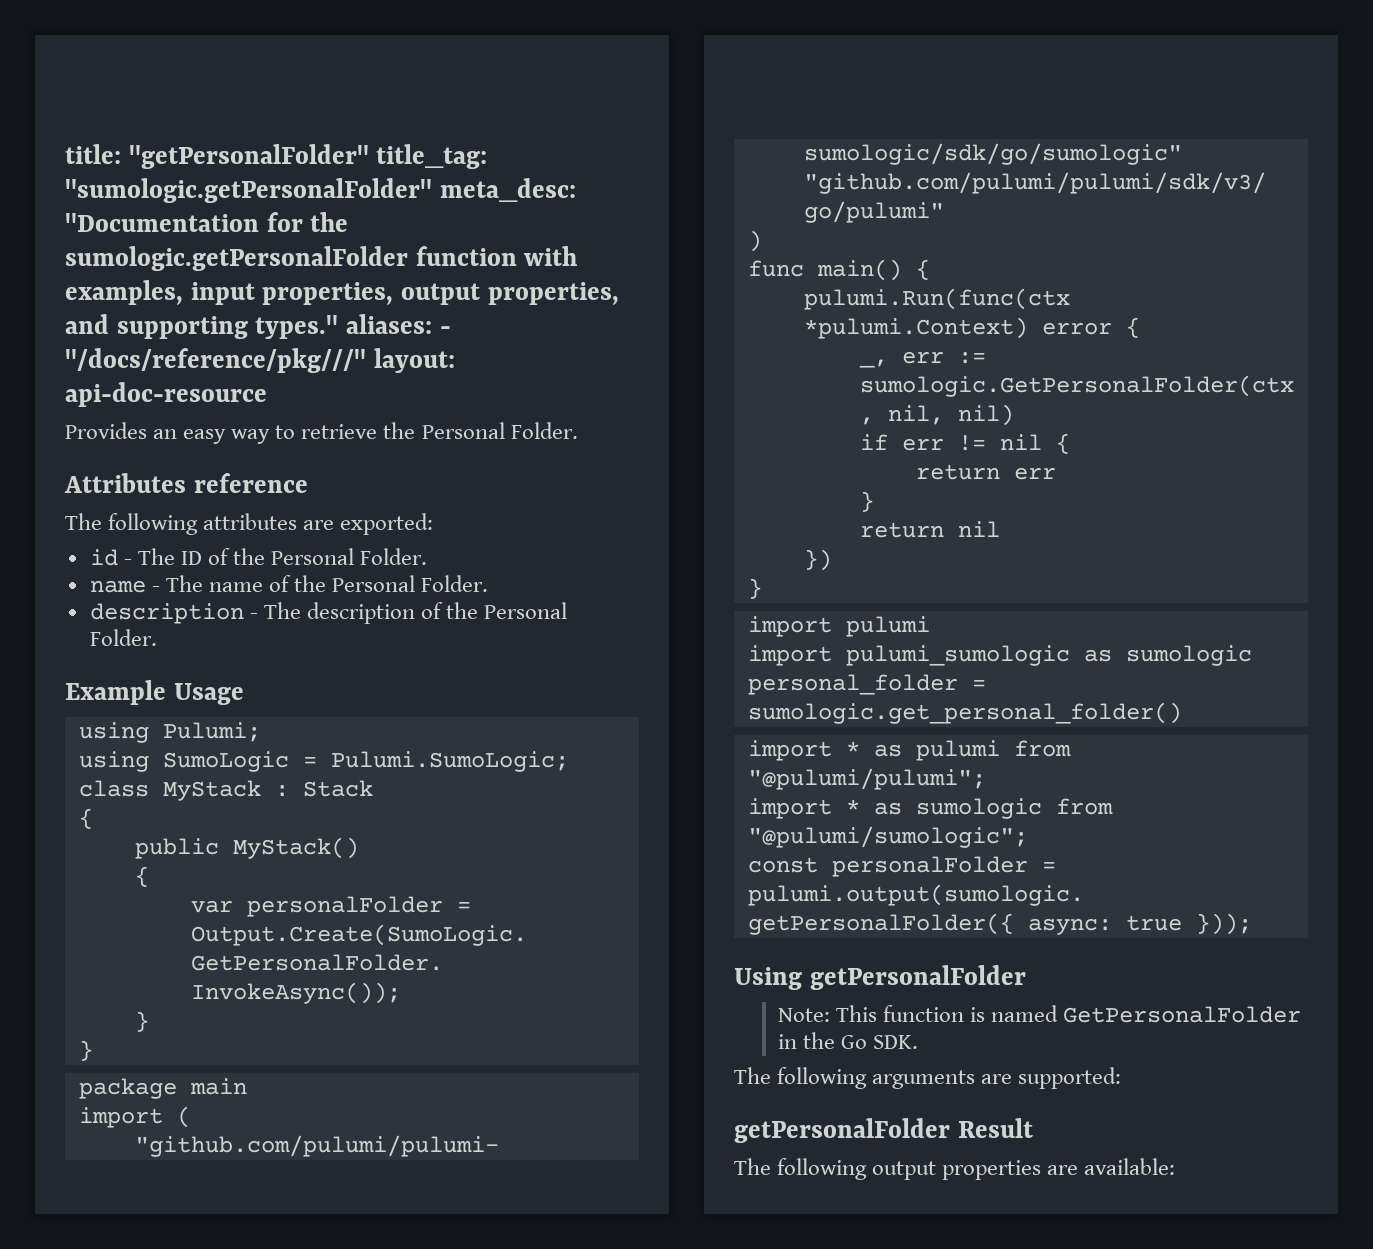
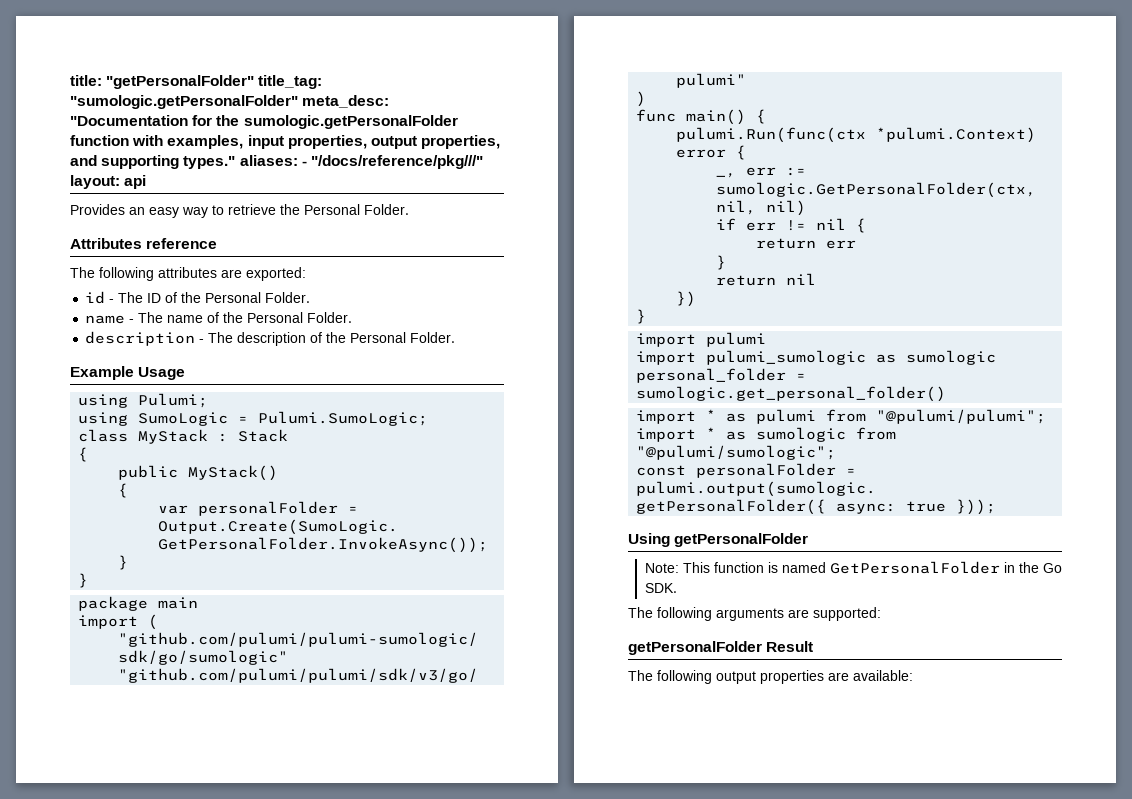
[65,382,267,407] api-doc-resource -> [124,175,147,189] api

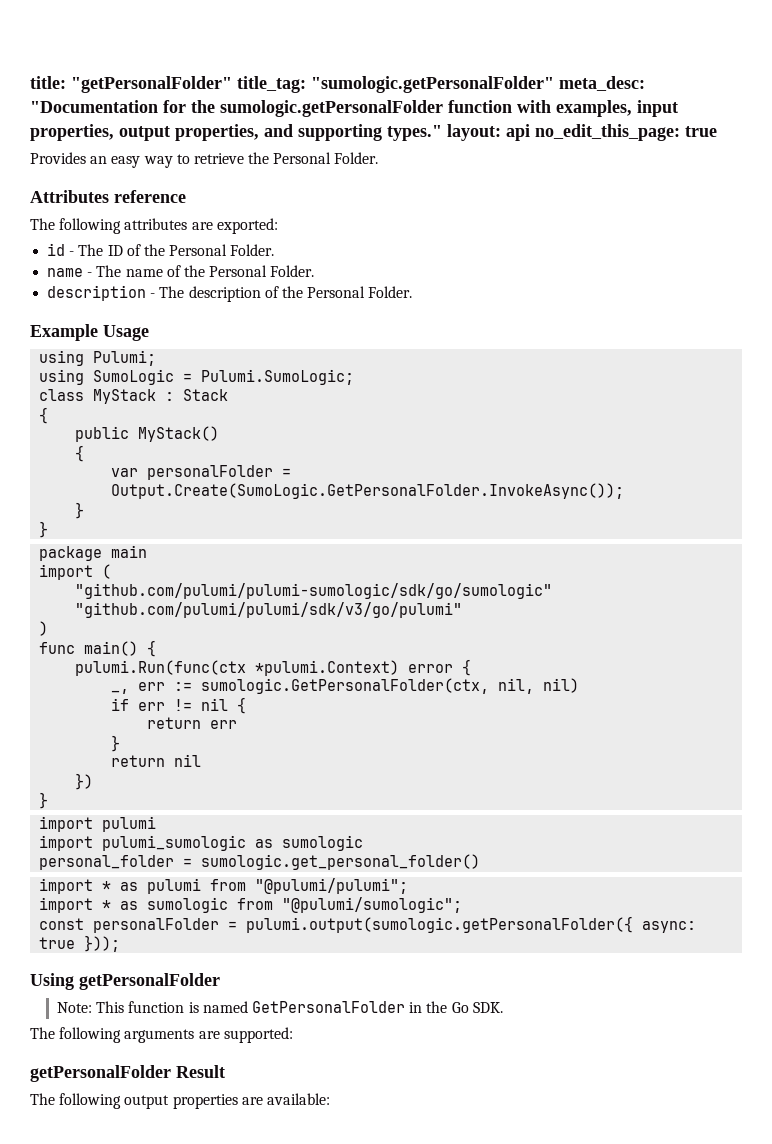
[239,155,483,169] aliases: - "/docs/reference/pkg///" -> (442, 133) none
(147, 182) none -> [535,124,717,141] no_edit_this_page: true

